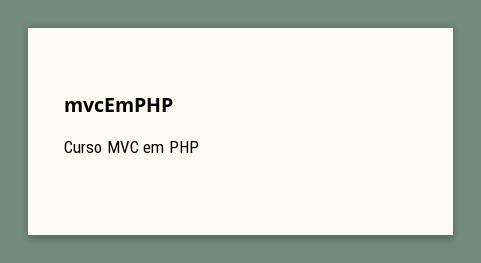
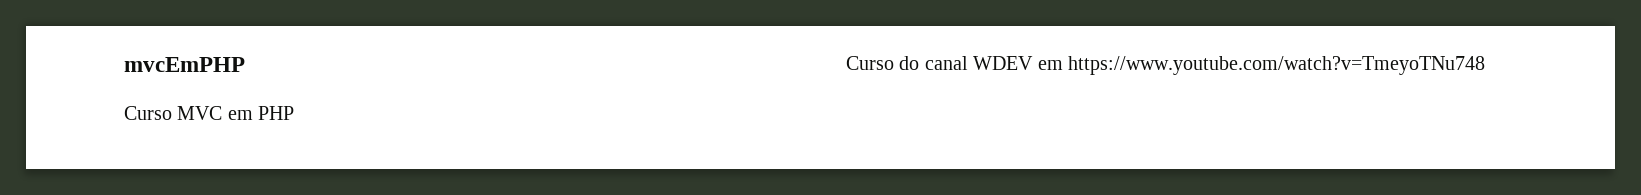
(199, 147) none -> [846,56,1485,75] // Curso do canal WDEV em https://www.youtube.com/watch?v=TmeyoTNu748

